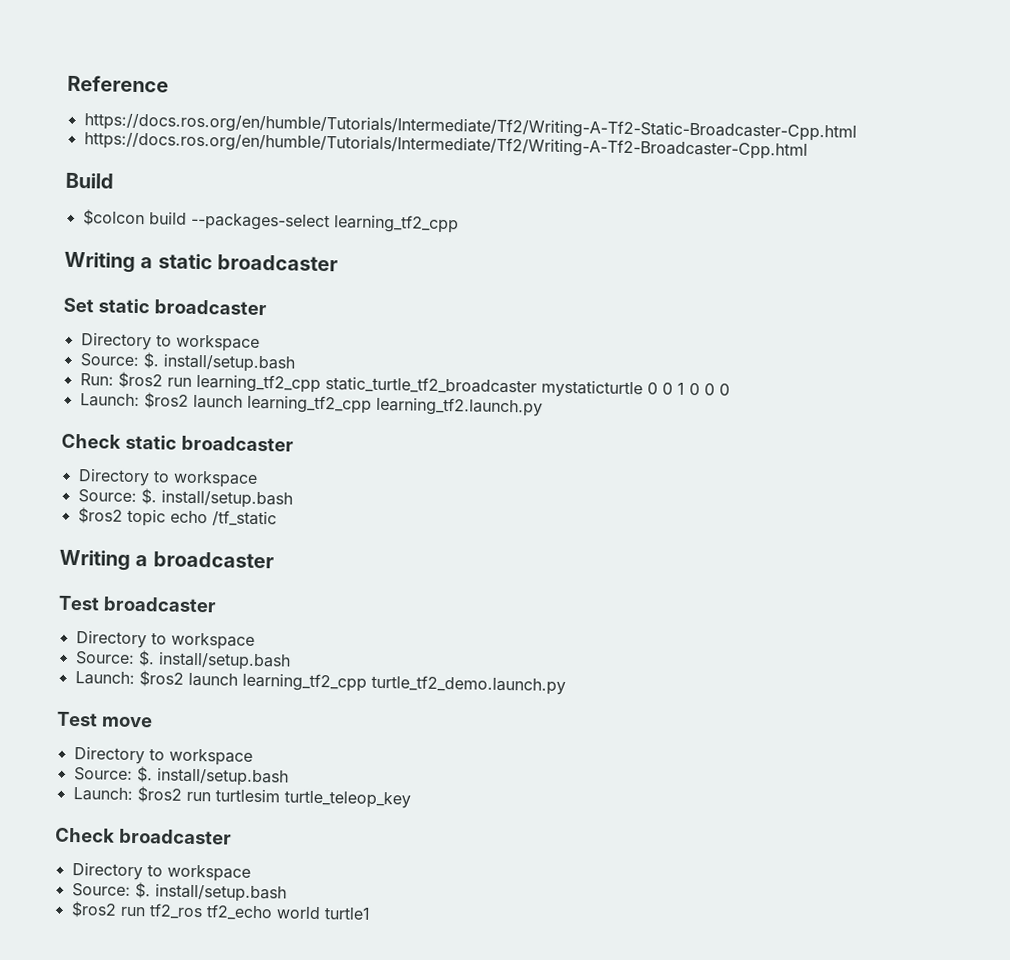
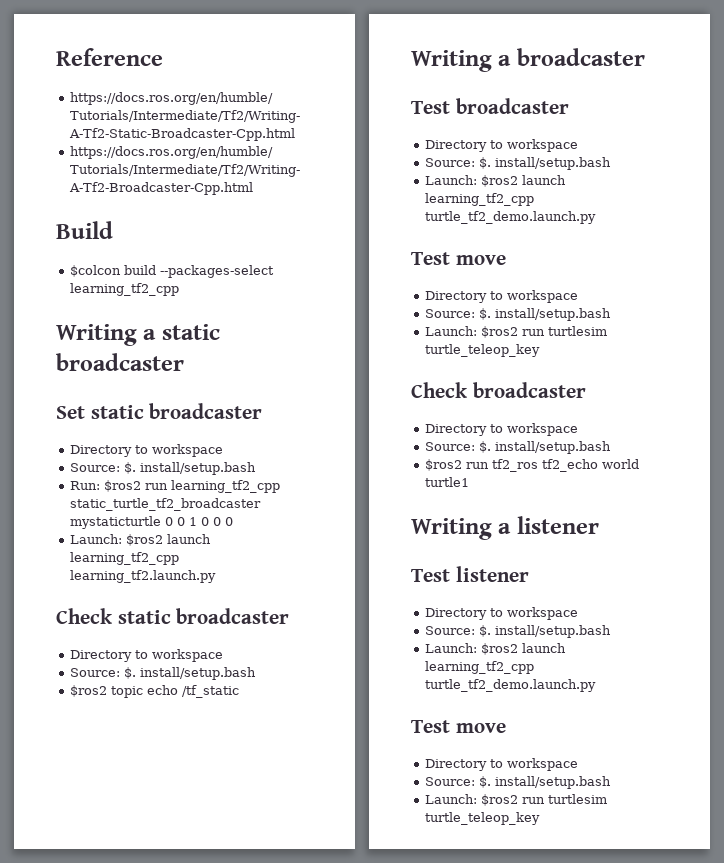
(371, 913) none -> [411,516,599,540] [411,566,529,582] [425,607,579,620] [425,625,612,638] [425,643,567,655] [425,661,535,674] [425,679,597,692] [411,720,506,733] [425,758,579,771] [425,776,612,789] [425,794,608,806] [425,812,541,825] // Writing a listener // Test listener // Directory to workspace // Source: $. install/setup.bash // Launch: $ros2 launch learning_tf2_cpp turtle_tf2_demo.launch.py // Test move // Directory to workspace // Source: $. install/setup.bash // Launch: $ros2 run turtlesim turtle_teleop_key

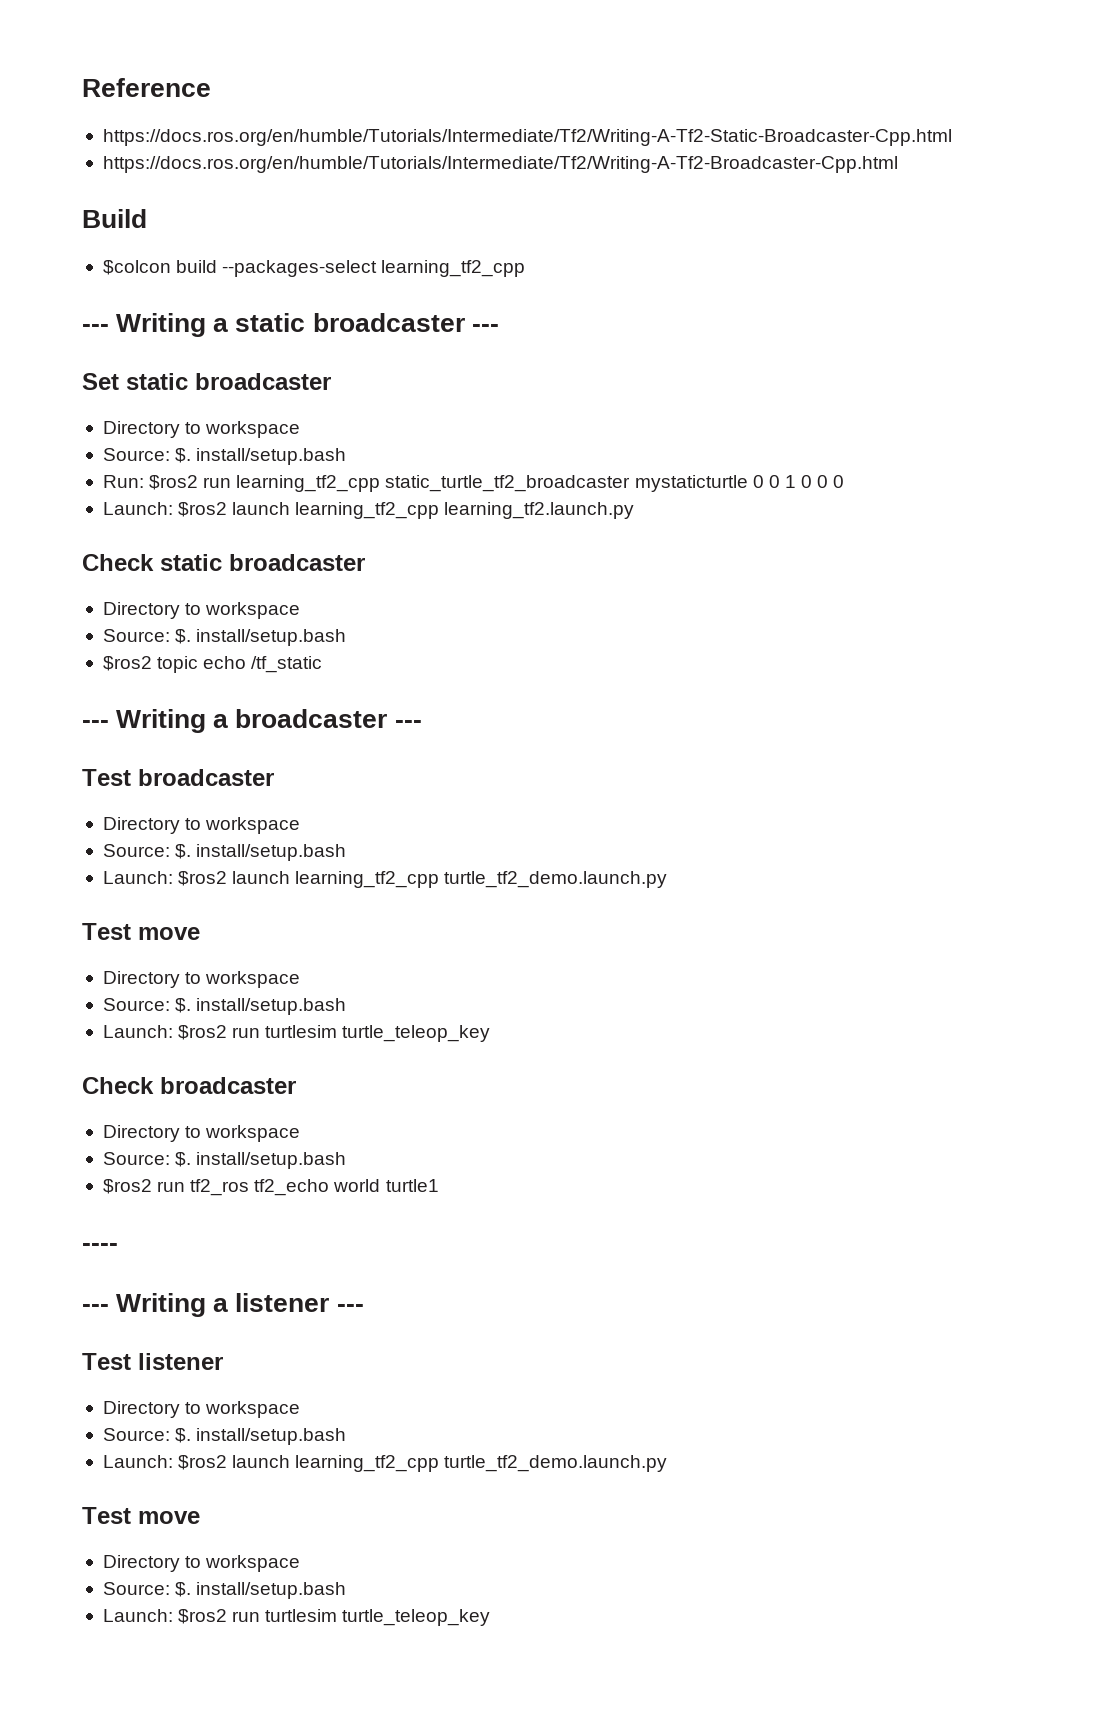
(180, 289) none -> [82,324,109,332] ---
(184, 362) none -> [471,324,499,332] ---
(240, 691) none -> [82,720,109,728] ---
(645, 57) none -> [394,720,422,728] ---
(470, 482) none -> [82,1243,118,1251] [82,1304,109,1312] ---- // ---
(599, 525) none -> [336,1304,364,1312] ---

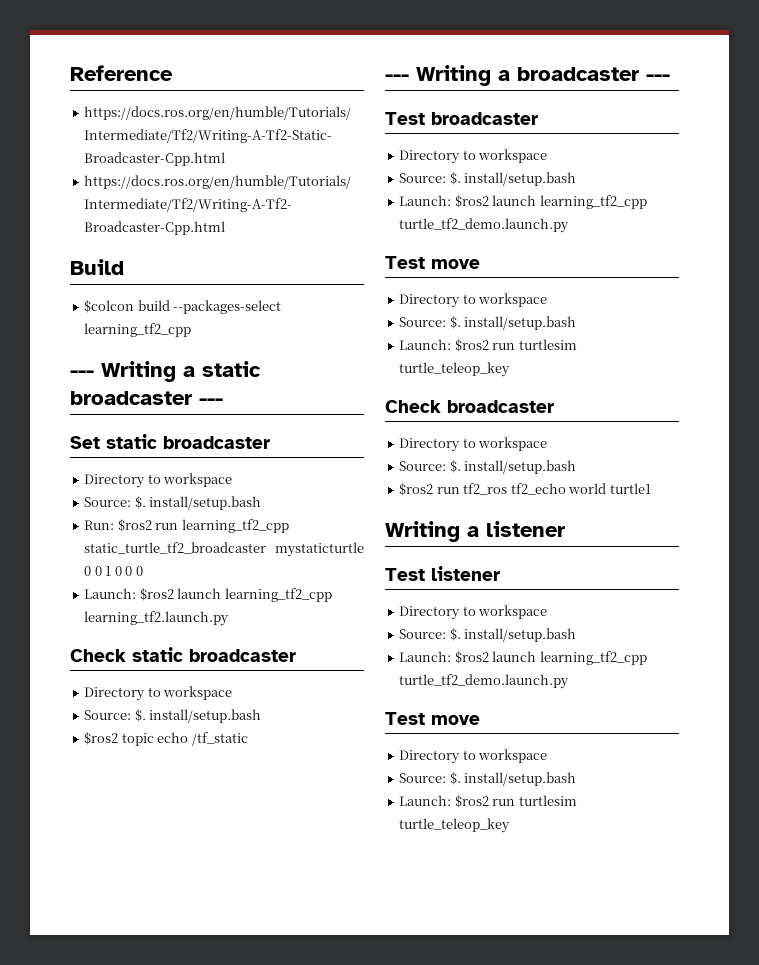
[82,1243,118,1251] [82,1304,109,1312] ---- // --- -> (651, 488) none
[336,1304,364,1312] --- -> (565, 529) none

